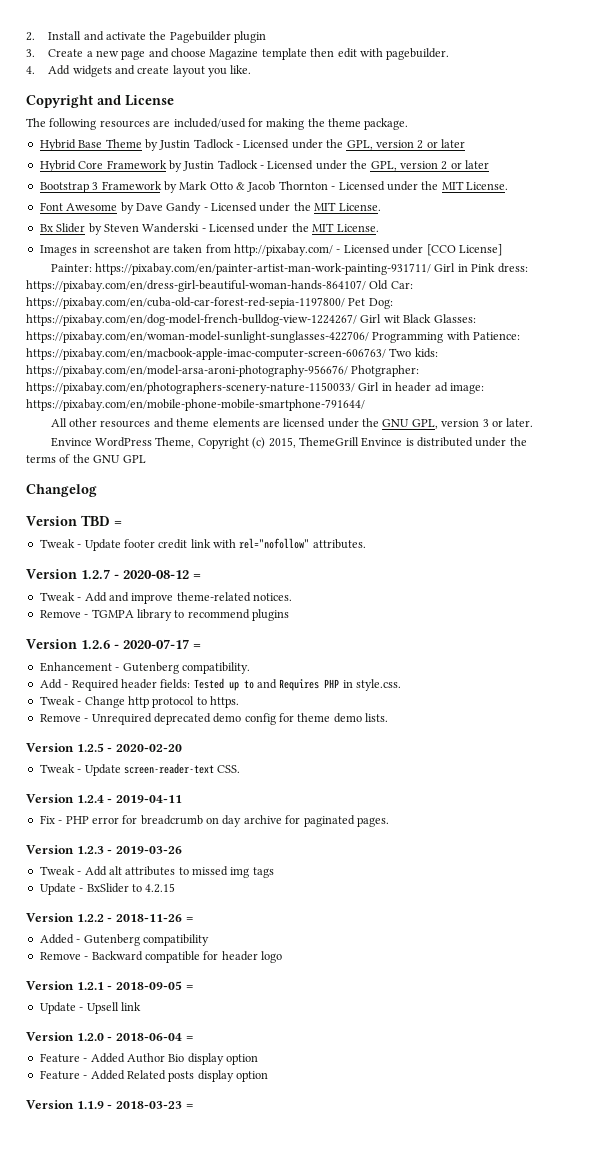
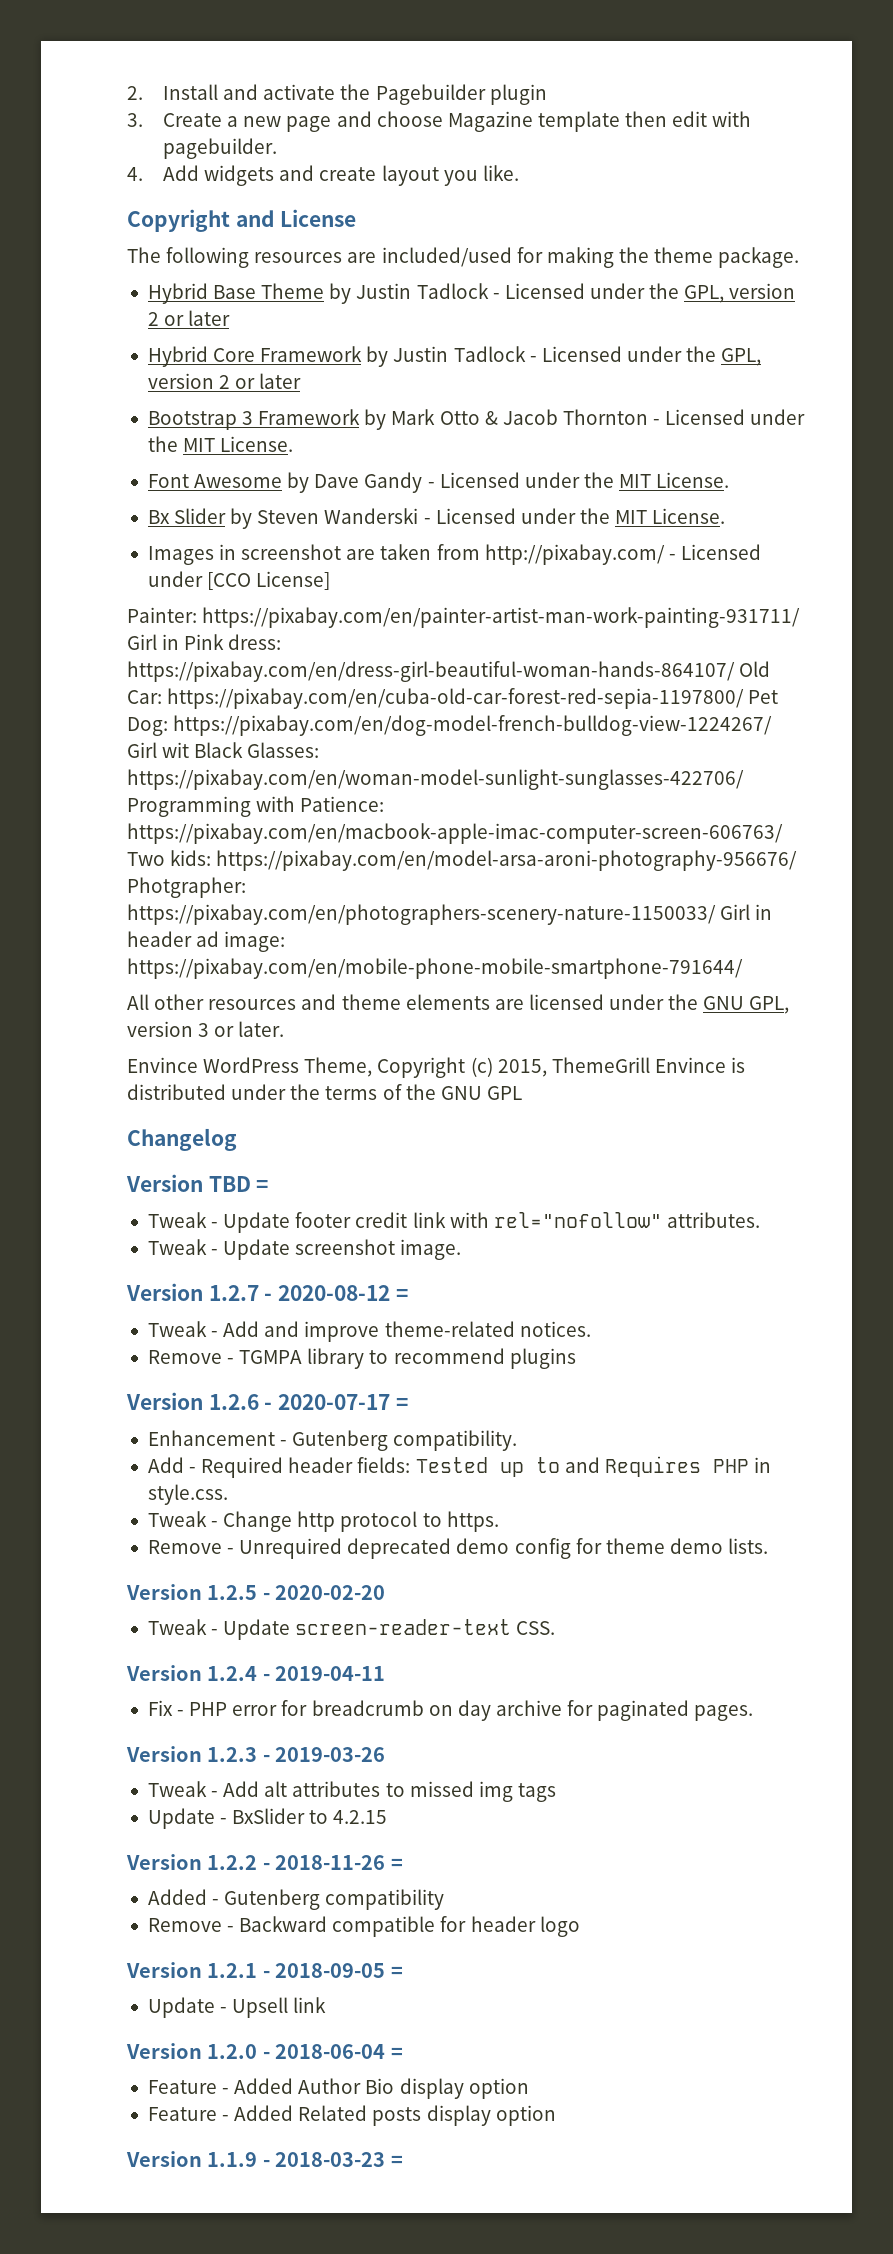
(366, 544) none -> [147,1239,462,1260] // Tweak - Update screenshot image.

